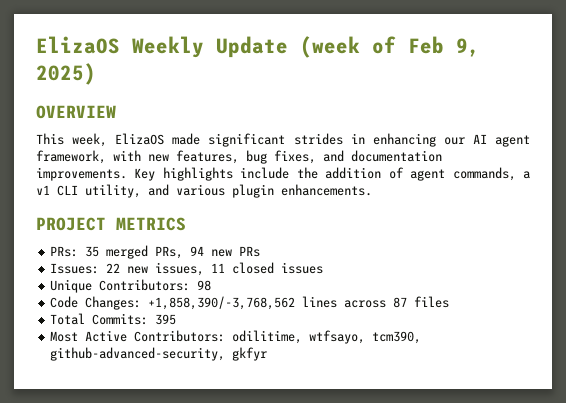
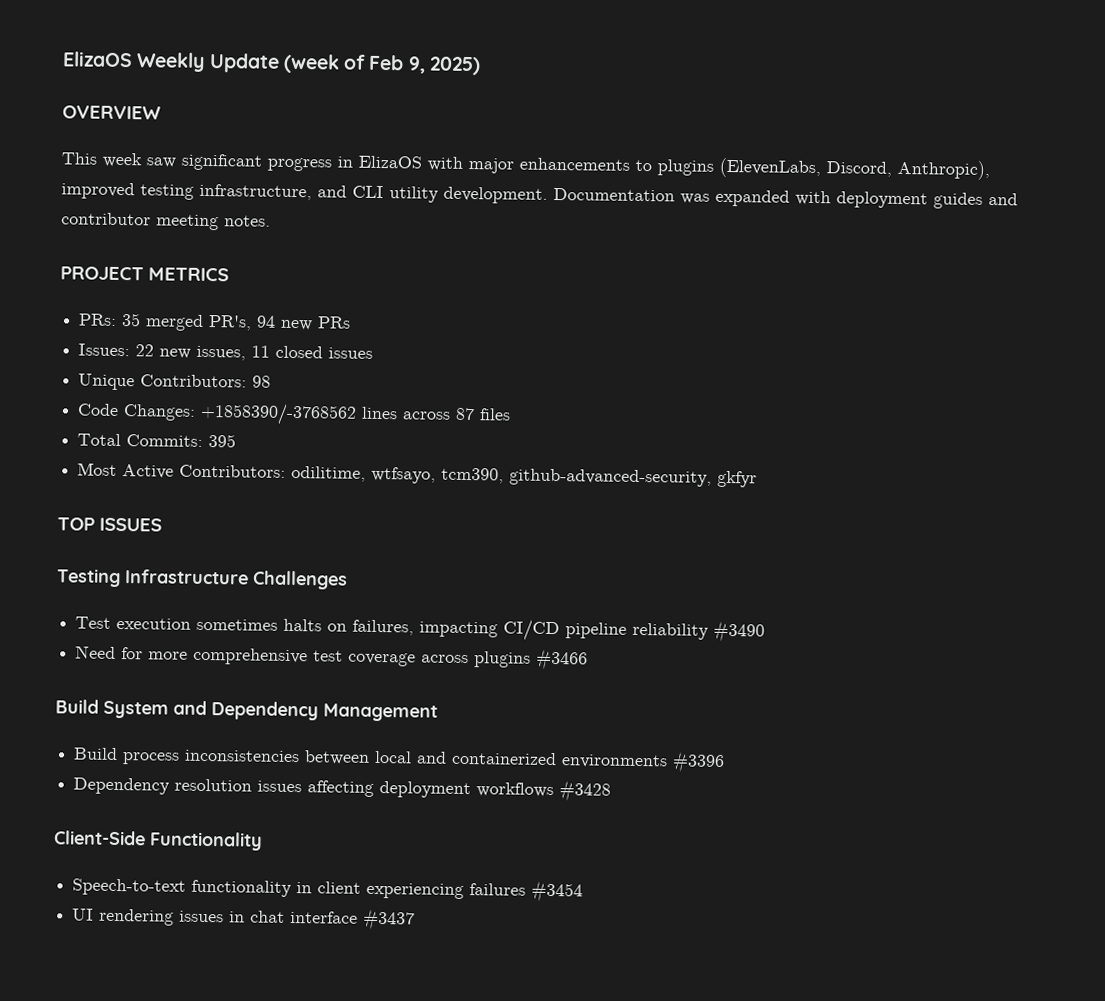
[72,133,531,147] [36,150,442,164] [36,167,530,181] [36,184,372,198] week, ElizaOS made significant strides in enhancing our AI agent framework, with new features, bug fixes, and documentation improvements. Key highlights include the addition of agent commands, a v1 CLI utility, and various plugin enhancements. -> [102,152,990,181] [61,182,1018,209] [61,212,271,231] week saw significant progress in ElizaOS with major enhancements to plugins (ElevenLabs, Discord, Anthropic), improved testing infrastructure, and CLI utility development. Documentation was expanded with deployment guides and contributor meeting notes.
[155,246,184,259] PRs, -> [208,315,253,331] PR's,
[148,296,296,310] +1,858,390/-3,768,562 -> [200,402,358,426] +1858390/-3768562
(268, 354) none -> [57,517,163,532] [56,568,348,590] [75,616,766,643] [75,645,589,671] [55,699,438,722] [73,747,726,774] [73,777,612,802] [54,830,263,851] [72,878,584,903] [72,908,416,931] // TOP ISSUES // Testing Infrastructure Challenges // Test execution sometimes halts on failures, impacting CI/CD pipeline reliability #3490 // Need for more comprehensive test coverage across plugins #3466 // Build System and Dependency Management // Build process inconsistencies between local and containerized environments #3396 // Dependency resolution issues affecting deployment workflows #3428 // Client-Side Functionality // Speech-to-text functionality in client experiencing failures #3454 // UI rendering issues in chat interface #3437

